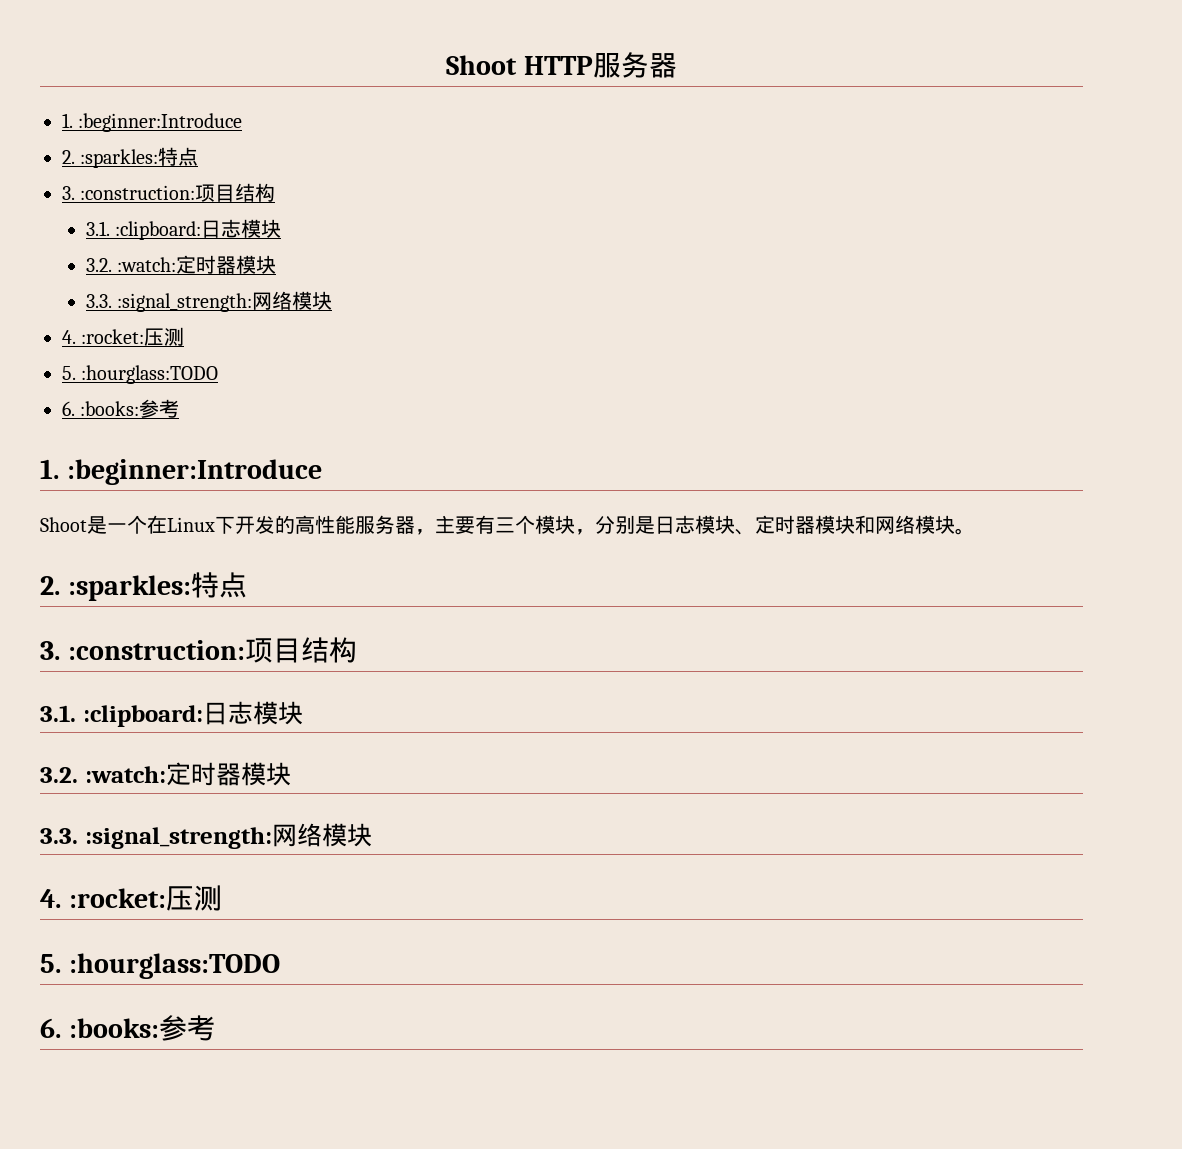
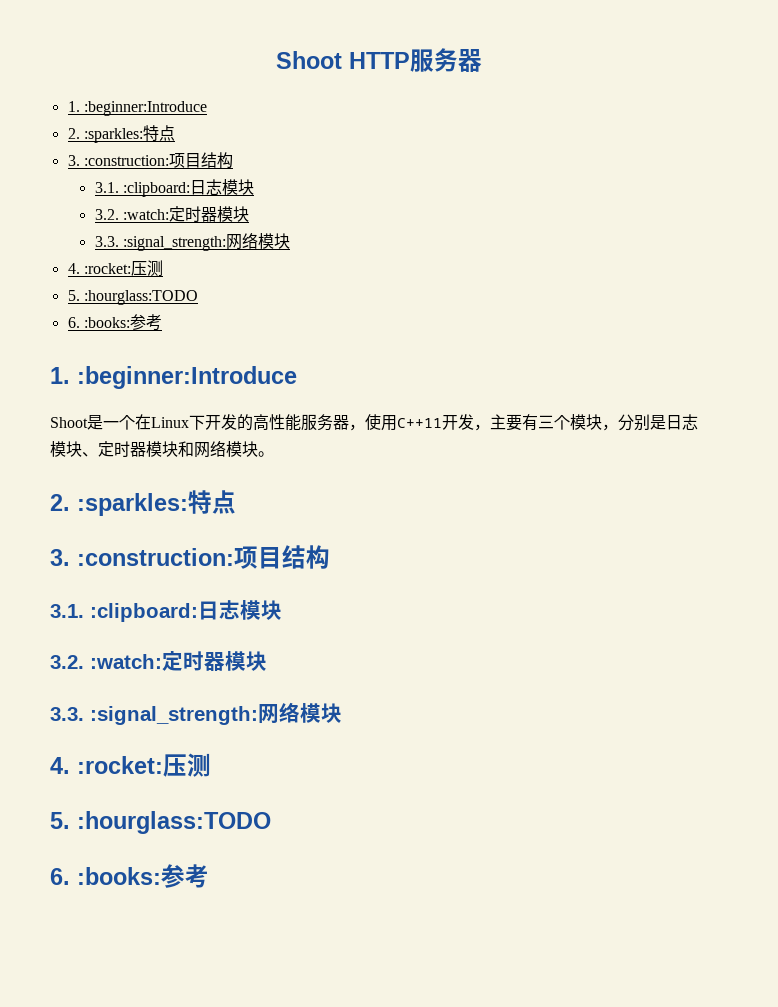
(435, 532) none -> [365,414,490,431] 使用C++11开发，

